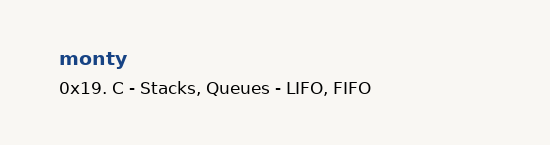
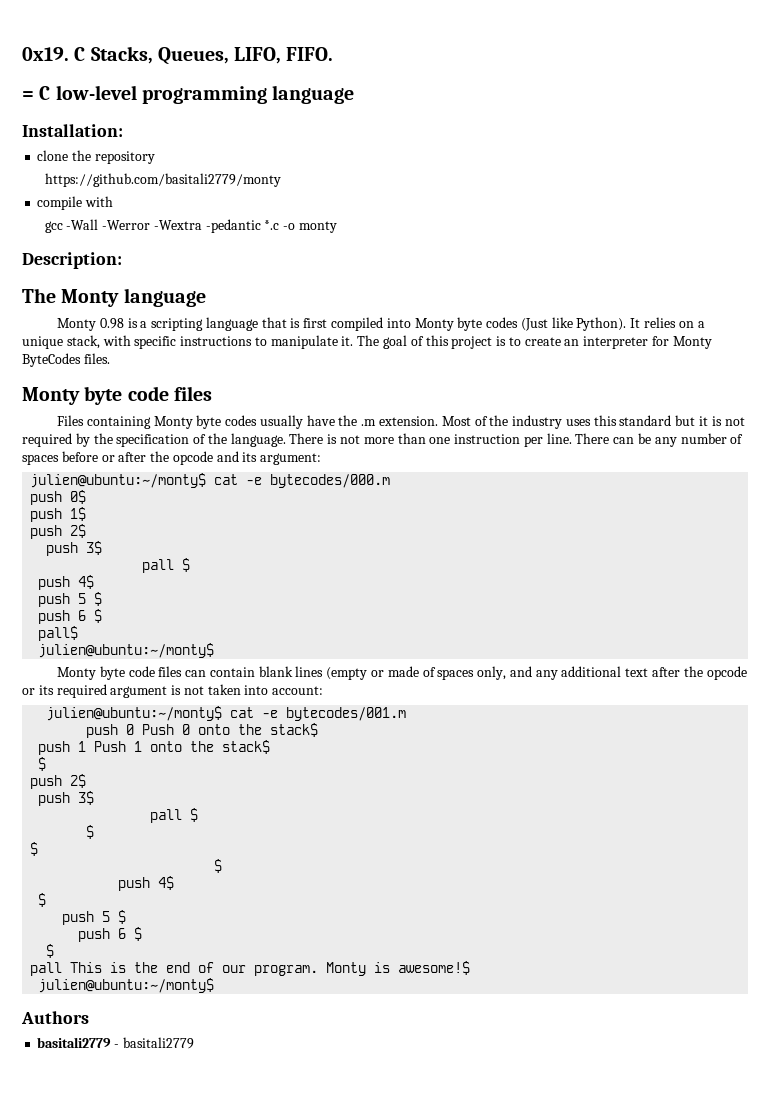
[59,52,128,69] [59,81,371,96] monty // 0x19. C - Stacks, Queues - LIFO, FIFO -> [22,46,334,65] [22,85,355,104] [22,124,123,137] [37,150,155,164] [44,173,281,187] [37,196,114,210] [44,219,338,233] [22,252,122,269] [22,288,206,307] [56,317,705,331] [22,335,712,349] [22,353,110,367] [22,386,212,405] [56,415,745,429] [22,433,744,447] [22,451,322,465] [30,473,391,488] [30,490,87,505] [30,507,87,522] [30,524,87,539] [46,541,103,556] [142,558,191,573] [38,575,95,590] [38,592,103,607] [38,609,103,624] [38,626,79,641] [38,643,215,658] [56,666,747,680] [22,684,324,698] [46,706,407,721] [86,723,319,738] [38,740,271,755] [38,757,47,771] [30,774,87,789] [38,791,95,806] [150,808,199,823] [86,825,95,839] [30,842,39,856] [214,859,223,873] [118,876,175,891] [38,893,47,907] [62,910,127,925] [78,927,143,942] [46,944,55,958] [30,961,471,976] [38,978,215,993] [21,1011,89,1024] [37,1037,194,1049] 0x19. C Stacks, Queues, LIFO, FIFO. // = C low-level programming language // Installation: // clone the repository // https://github.com/basitali2779/monty // compile with // gcc -Wall -Werror -Wextra -pedantic *.c -o monty // Description: // The Monty language // Monty 0.98 is a scripting language that is first compiled into Monty byte codes (Just like Python). It relies on a unique stack, with specific instructions to manipulate it. The goal of this project is to create an interpreter for Monty ByteCodes files. // Monty byte code files // Files containing Monty byte codes usually have the .m extension. Most of the industry uses this standard but it is not required by the specification of the language. There is not more than one instruction per line. There can be any number of spaces before or after the opcode and its argument: // julien@ubuntu:~/monty$ cat -e bytecodes/000.m // push 0$ // push 1$ // push 2$ // push 3$ // pall $ // push 4$ // push 5 $ // push 6 $ // pall$ // julien@ubuntu:~/monty$ // Monty byte code files can contain blank lines (empty or made of spaces only, and any additional text after the opcode or its required argument is not taken into account: // julien@ubuntu:~/monty$ cat -e bytecodes/001.m // push 0 Push 0 onto the stack$ // push 1 Push 1 onto the stack$ // $ // push 2$ // push 3$ // pall $ // $ // $ // $ // push 4$ // $ // push 5 $ // push 6 $ // $ // pall This is the end of our program. Monty is awesome!$ // julien@ubuntu:~/monty$ // Authors // basitali2779 - basitali2779

